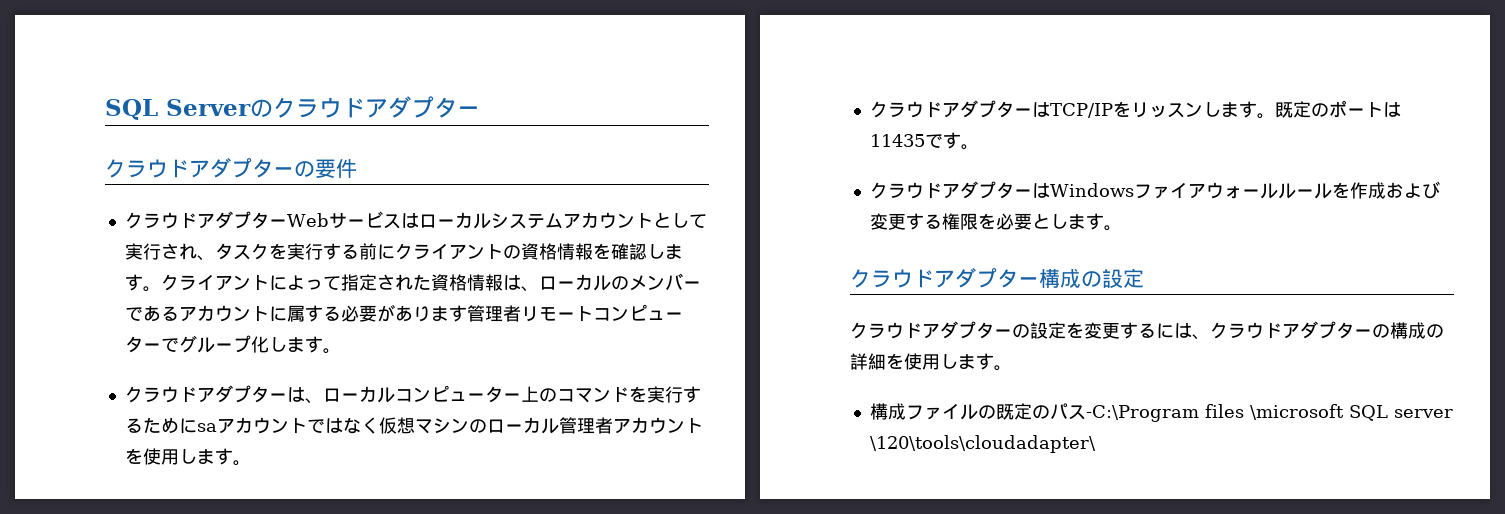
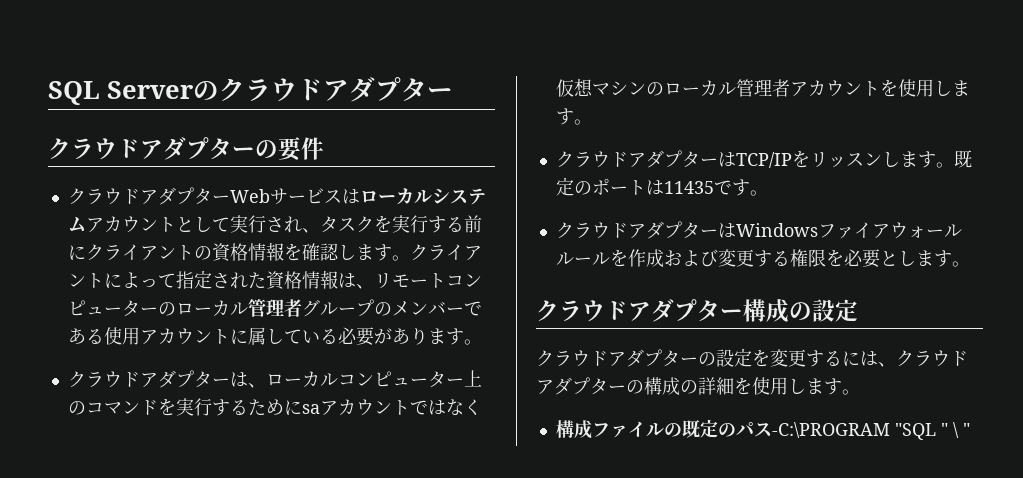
[538,273,701,291] [124,304,521,322] ローカルのメンバーであるアカウントに属する必要があります管理者 -> (374, 286) none
[160,335,287,353] でグループ化し -> [157,299,482,317] [67,327,428,346] のローカル管理者グループのメンバーである使用アカウントに属している必要があり
[1085,404,1453,422] [869,435,1096,453] -C:\Program files \microsoft SQL server \120\tools\cloudadapter\ -> [771,422,970,440] -C:\PROGRAM "SQL " \ "

